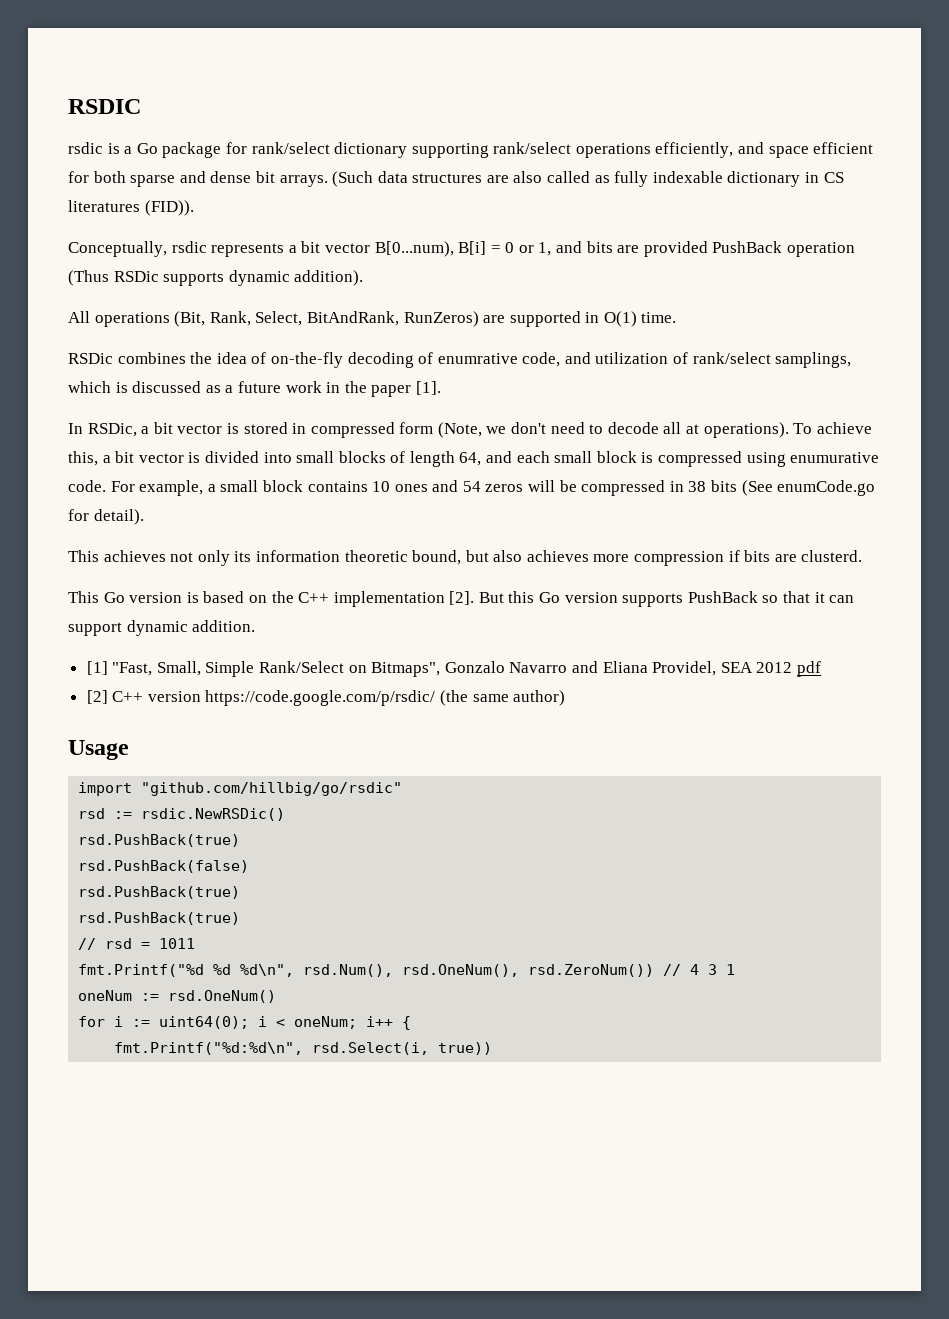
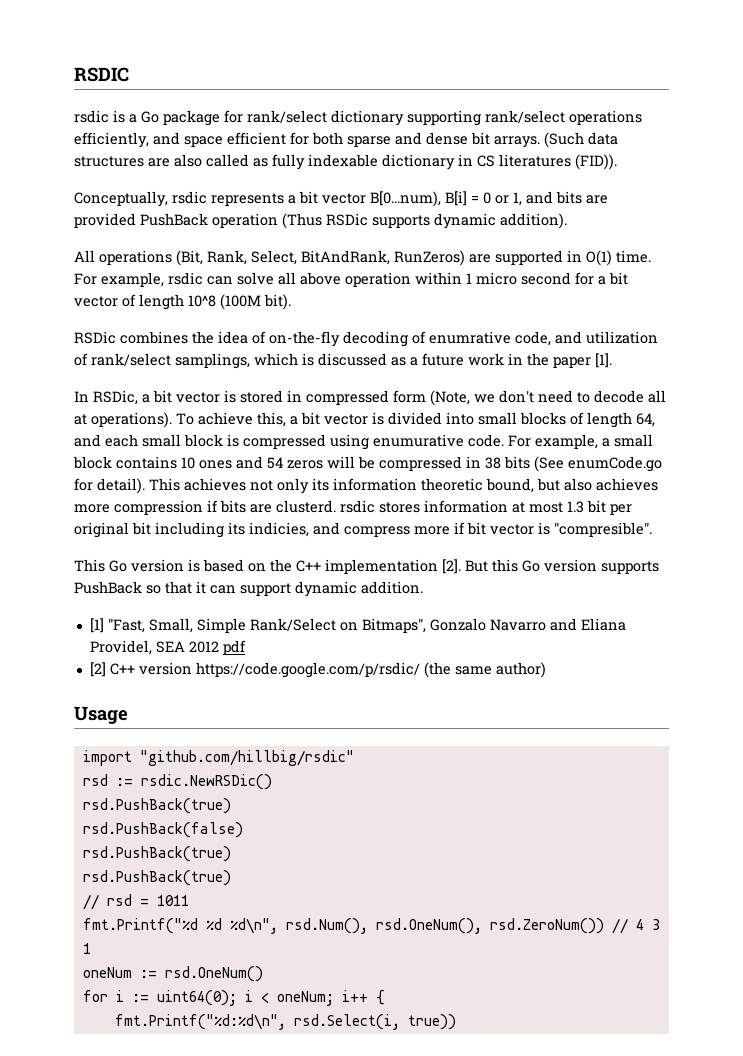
(677, 317) none -> [74,272,628,287] [74,294,291,310] For example, rsdic can solve all above operation within 1 micro second for a bit vector of length 10^8 (100M bit).
(144, 517) // -> (145, 486) none
(863, 556) none -> [340,500,632,515] [74,522,652,538] rsdic stores information at most 1.3 bit per original bit including its indicies, and compress more if bit vector is "compresible".
[141,782,403,796] "github.com/hillbig/go/rsdic" -> [139,750,354,766] "github.com/hillbig/rsdic"

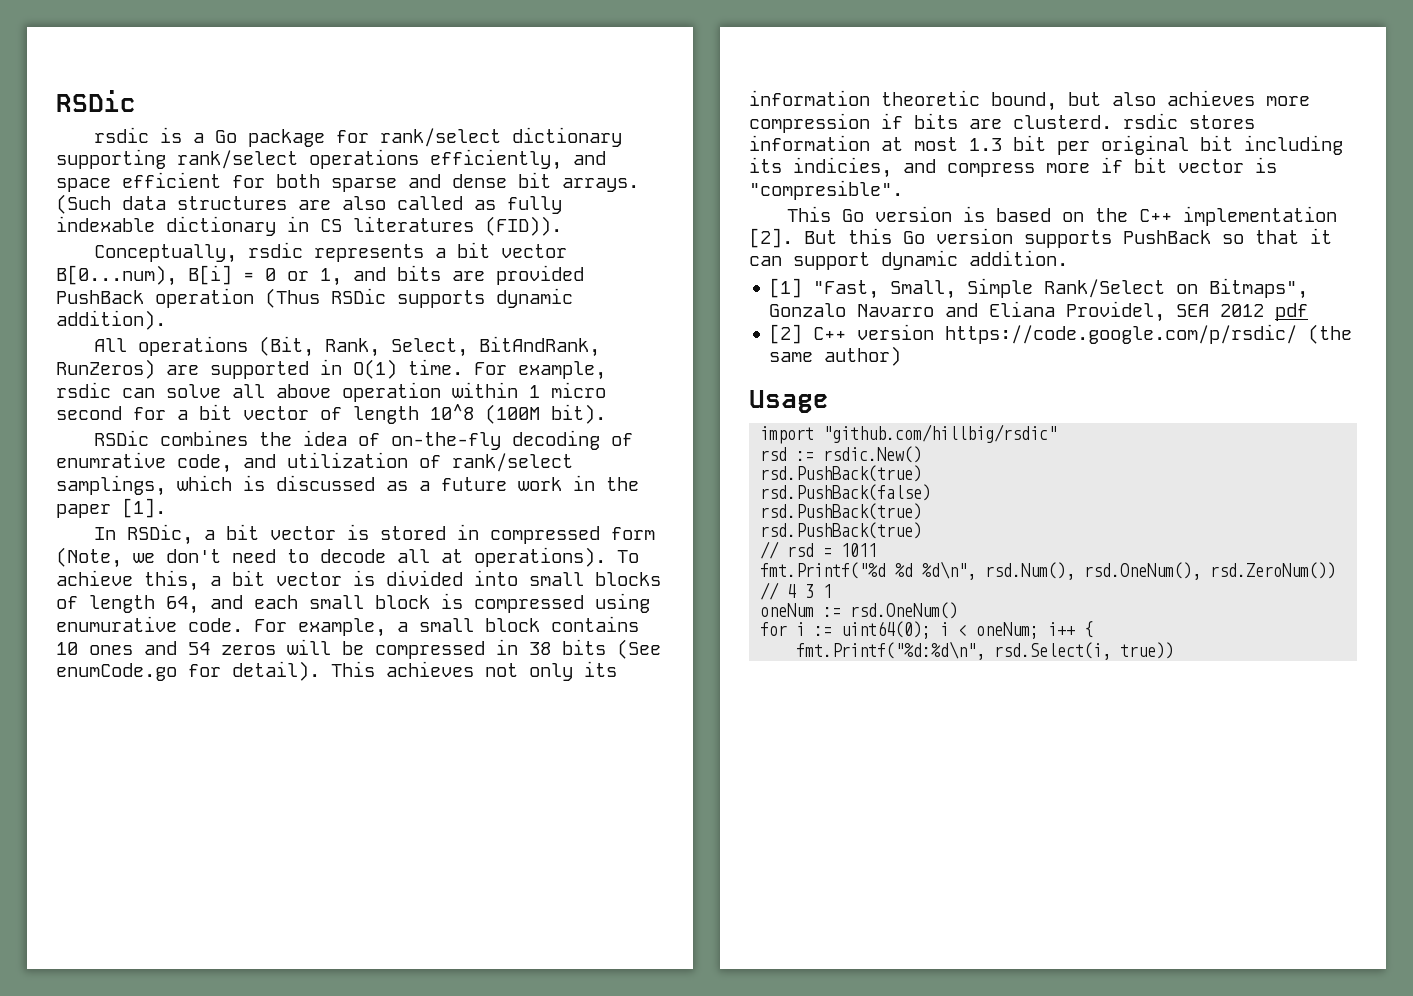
[74,67,129,82] RSDIC -> [56,90,136,112] RSDic
[140,774,272,790] rsdic.NewRSDic() -> [823,446,923,463] rsdic.New()

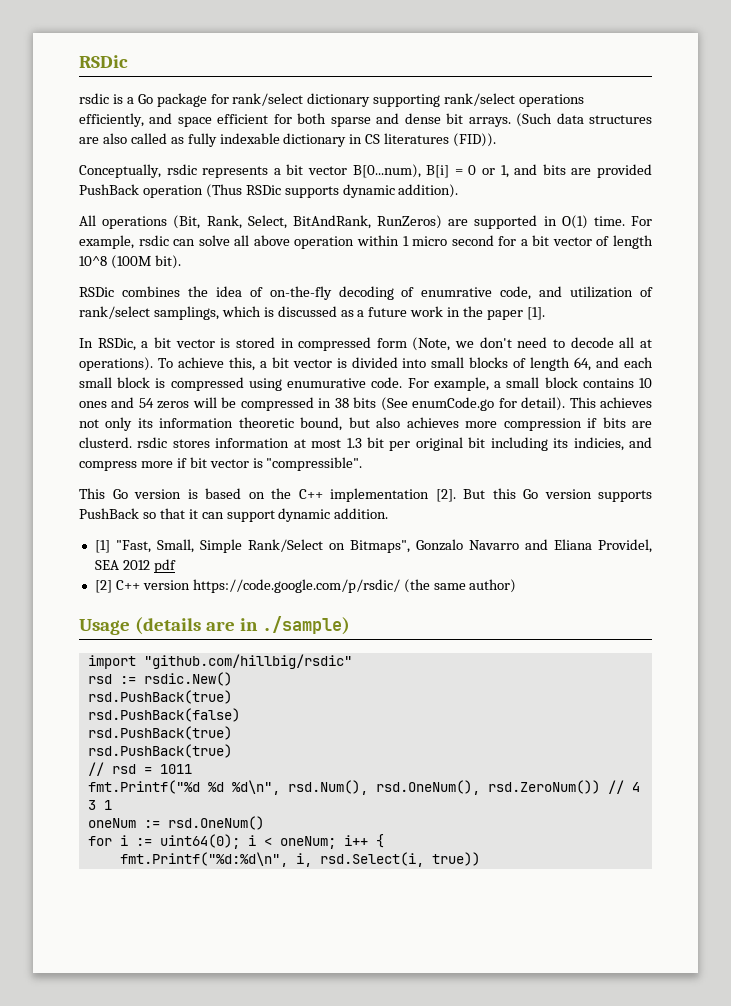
[749,180,903,200] "compresible". -> [266,457,363,471] "compressible".
(829, 401) none -> [134,616,350,635] (details are in ./sample)
(986, 650) none -> [295,853,312,867] i,

